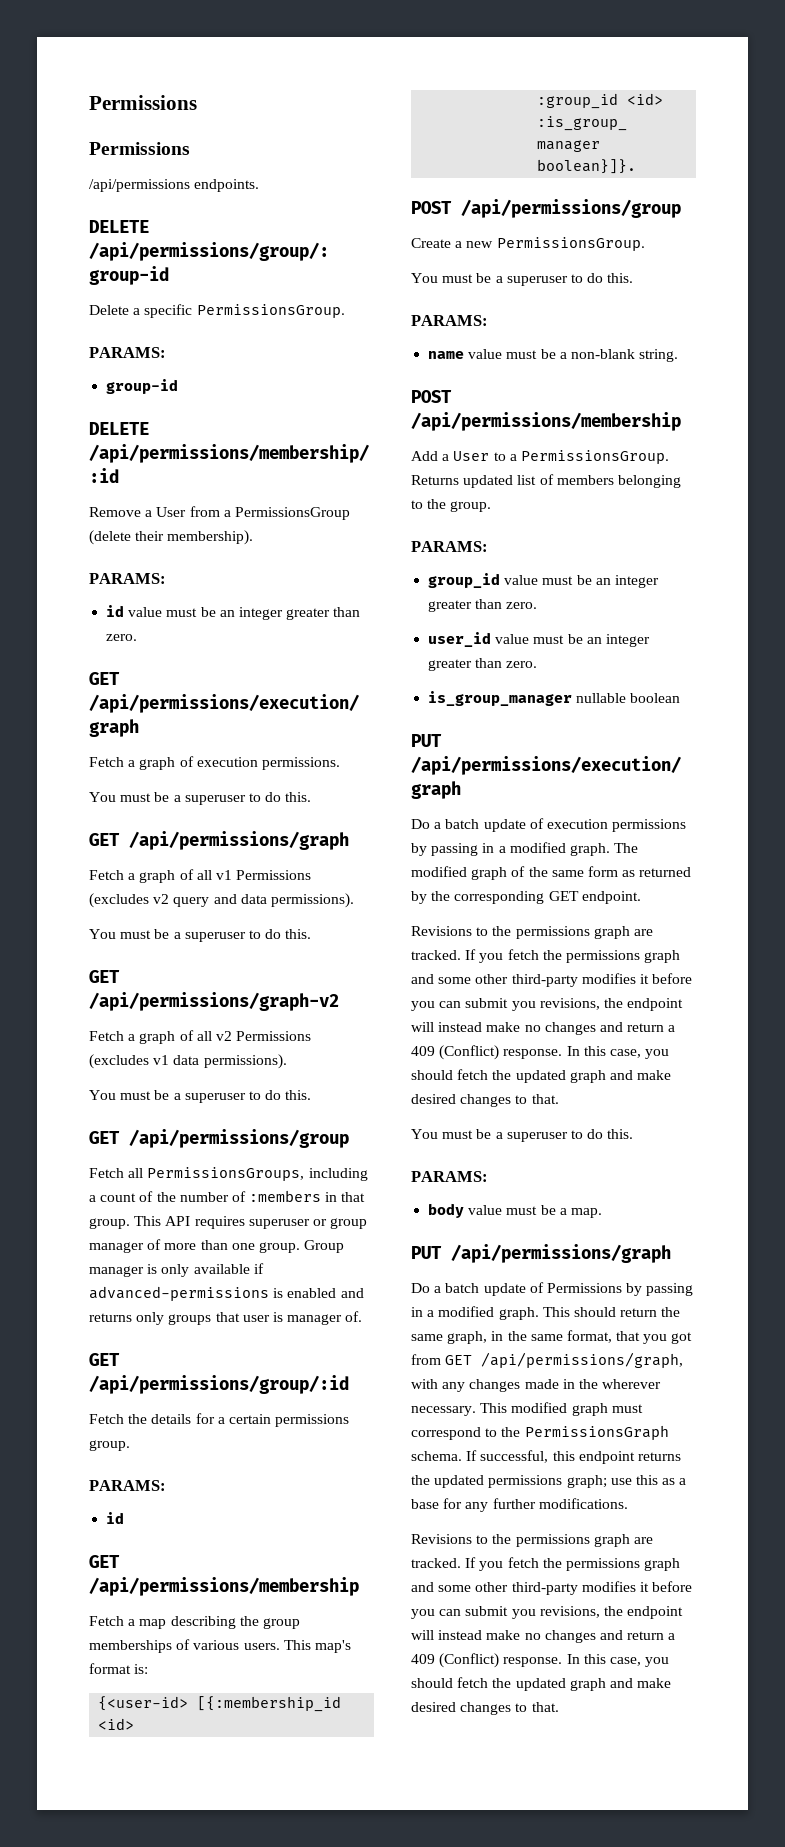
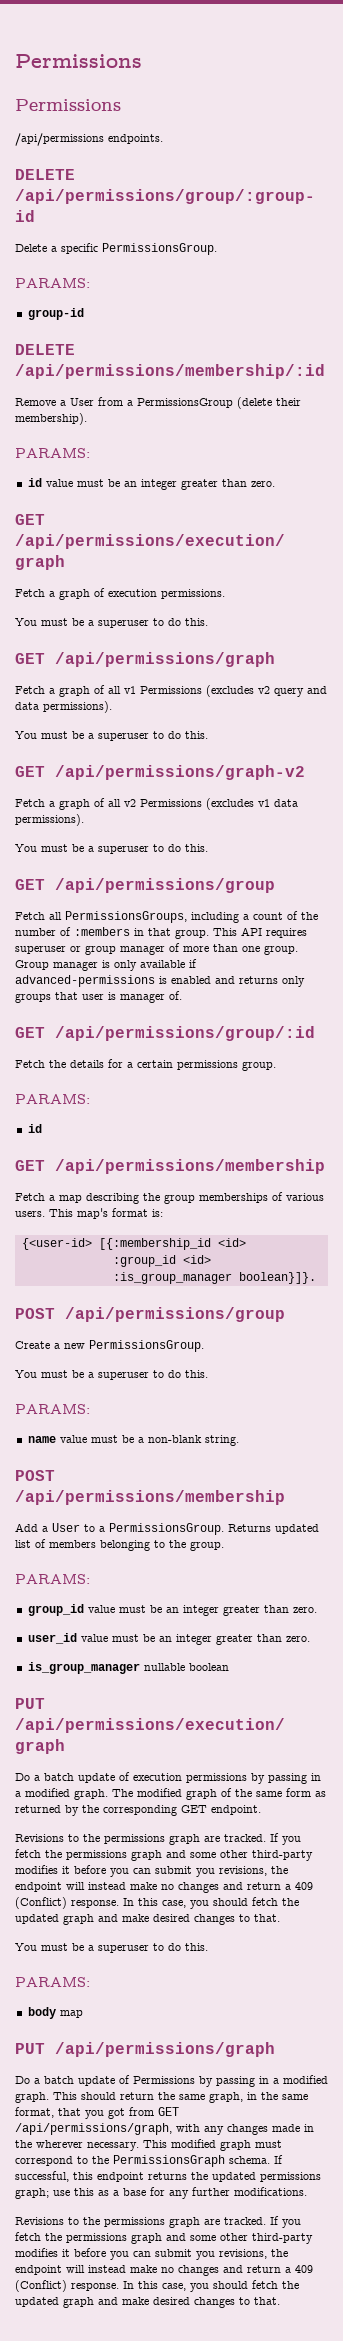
[468,1205,602,1218] value must be a map. -> [59,2010,83,2018] map

